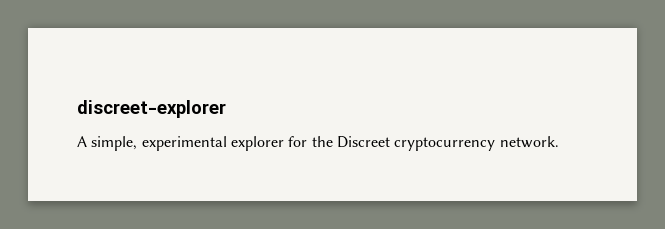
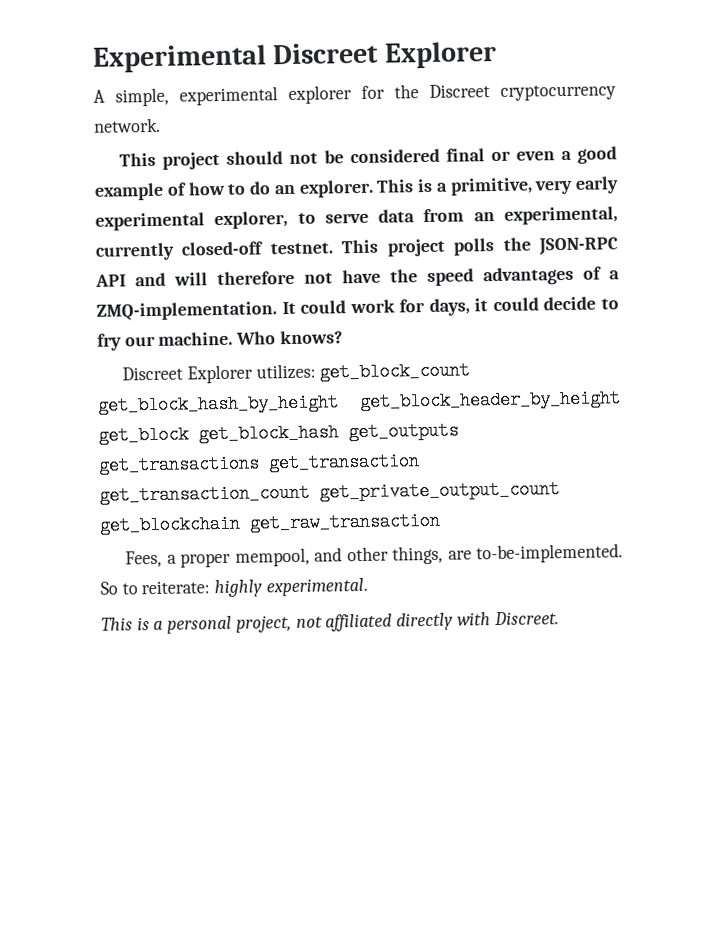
[77,100,226,118] discreet-explorer -> [92,40,497,73] Experimental Discreet Explorer
(559, 142) none -> [119,146,618,170] [94,176,619,201] [95,206,618,231] [95,237,620,261] [95,266,620,287] [96,296,619,321] [97,330,343,351] [122,361,471,384] [98,389,621,415] [98,421,459,445] [98,452,420,475] [99,480,560,505] [99,511,440,535] [125,543,623,568] [100,577,368,598] [101,611,559,634] // This project should not be considered final or even a good example of how to do an explorer. This is a primitive, very early experimental explorer, to serve data from an experimental, currently closed-off testnet. This project polls the JSON-RPC API and will therefore not have the speed advantages of a ZMQ-implementation. It could work for days, it could decide to fry our machine. Who knows? // Discreet Explorer utilizes: get_block_count get_block_hash_by_height get_block_header_by_height get_block get_block_hash get_outputs get_transactions get_transaction get_transaction_count get_private_output_count get_blockchain get_raw_transaction // Fees, a proper mempool, and other things, are to-be-implemented. So to reiterate: highly experimental. // This is a personal project, not affiliated directly with Discreet.

